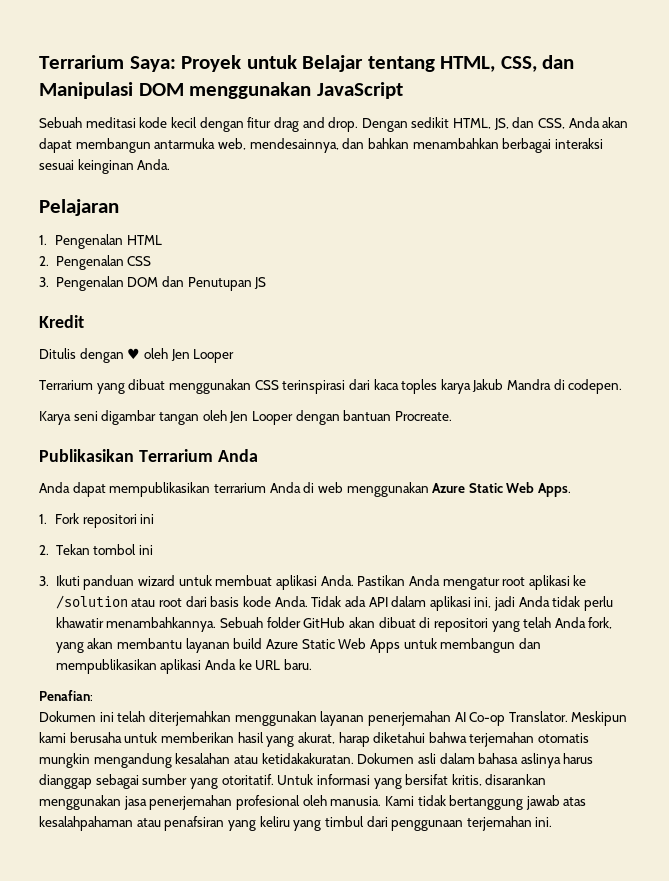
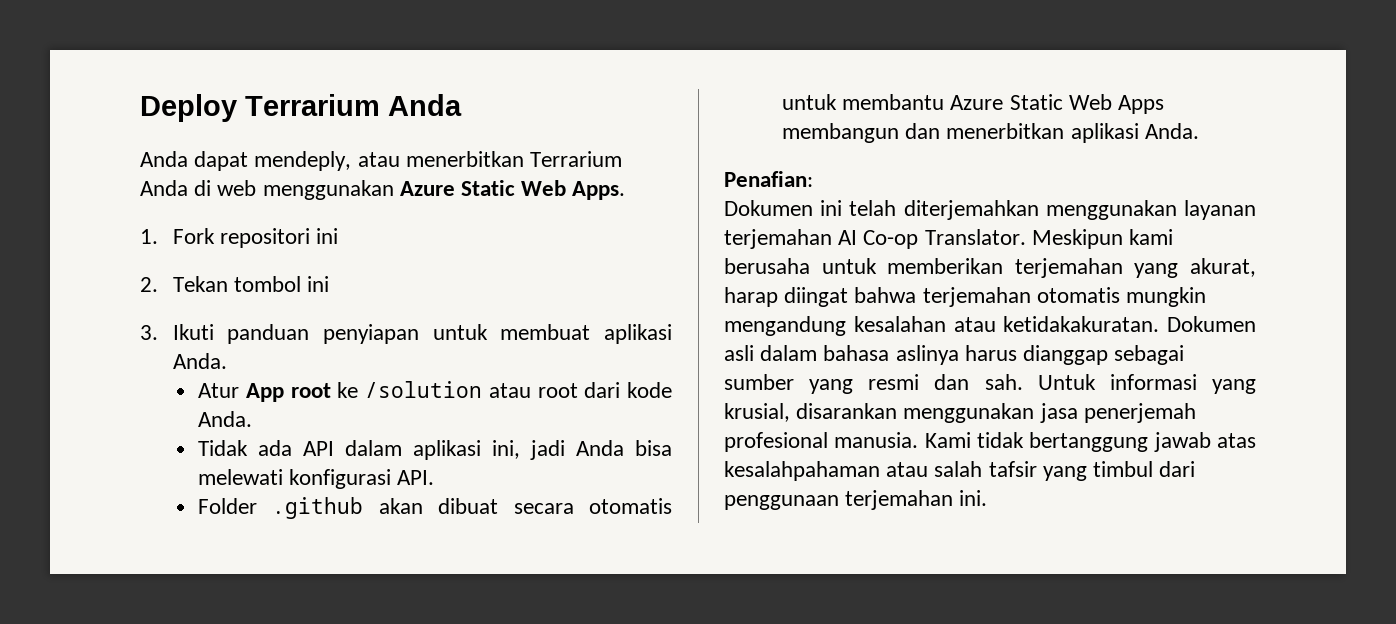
[39,55,575,72] [39,82,403,99] [39,117,629,132] [39,138,603,153] [39,159,171,174] [39,199,119,216] [39,234,162,249] [39,255,152,270] [39,276,267,291] [39,315,84,328] [39,348,235,363] [39,379,623,394] [39,410,452,425] [39,449,134,462] Terrarium Saya: Proyek untuk Belajar tentang HTML, CSS, dan Manipulasi DOM menggunakan JavaScript // Sebuah meditasi kode kecil dengan fitur drag and drop. Dengan sedikit HTML, JS, dan CSS, Anda akan dapat membangun antarmuka web, mendesainnya, dan bahkan menambahkan berbagai interaksi sesuai keinginan Anda. // Pelajaran // 1. Pengenalan HTML // 2. Pengenalan CSS // 3. Pengenalan DOM dan Penutupan JS // Kredit // Ditulis dengan ♥ oleh Jen Looper // Terrarium yang dibuat menggunakan CSS terinspirasi dari kaca toples karya Jakub Mandra di codepen. // Karya seni digambar tangan oleh Jen Looper dengan bantuan Procreate. // Publikasikan -> [140,94,237,122] Deploy
[109,482,266,497] mempublikasikan terrarium -> [254,151,623,171] mendeply, atau menerbitkan Terrarium
[138,575,176,586] wizard -> [323,324,420,344] penyiapan
[357,575,570,590] Pastikan Anda mengatur root aplikasi -> [198,383,331,402] // Atur App root
[210,596,240,607] basis -> (621, 390) none
(308, 601) none -> (253, 419) //
[552,596,614,611] [55,617,613,632] [55,638,263,653] tidak perlu khawatir menambahkannya. Sebuah folder GitHub akan dibuat di repositori yang telah Anda fork, yang akan membantu layanan build -> [634,440,672,456] [198,469,435,489] [198,497,672,519] [782,94,945,110] bisa melewati konfigurasi API. // Folder .github akan dibuat secara otomatis untuk membantu
[403,638,437,649] untuk -> (1165, 104) none
[55,659,312,674] mempublikasikan aplikasi Anda ke URL baru. -> [946,123,1199,143] menerbitkan aplikasi Anda.
[367,711,451,726] penerjemahan -> [724,229,832,249] terjemahan
[237,732,264,743] hasil -> [1014,258,1123,278] terjemahan
[373,732,426,743] diketahui -> [784,287,849,307] diingat
[221,774,274,785] otoritatif. -> [868,374,1023,390] resmi dan sah.
[405,774,482,786] bersifat kritis, -> [724,403,790,422] krusial,
[149,795,327,810] penerjemahan profesional oleh -> [1083,403,1196,423] [724,432,828,452] penerjemah profesional
[164,816,290,831] penafsiran yang keliru -> [934,461,1037,477] salah tafsir

